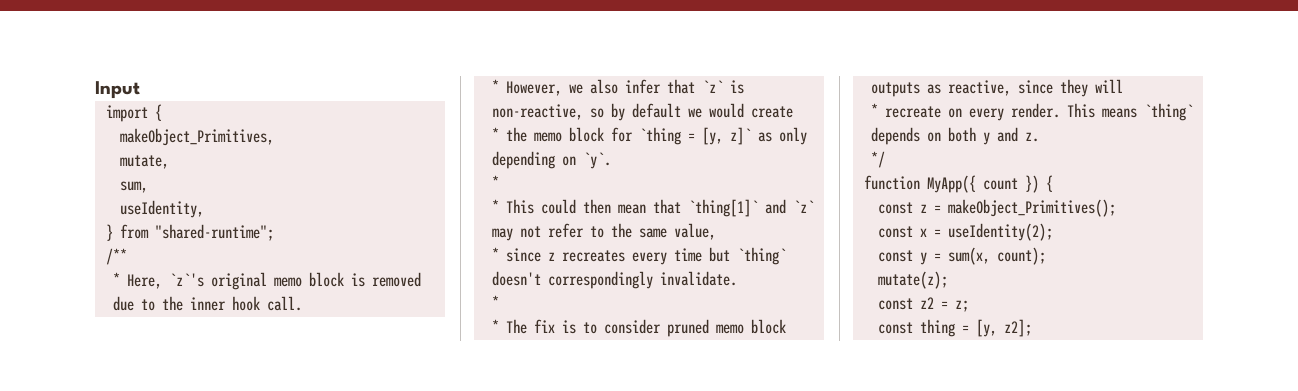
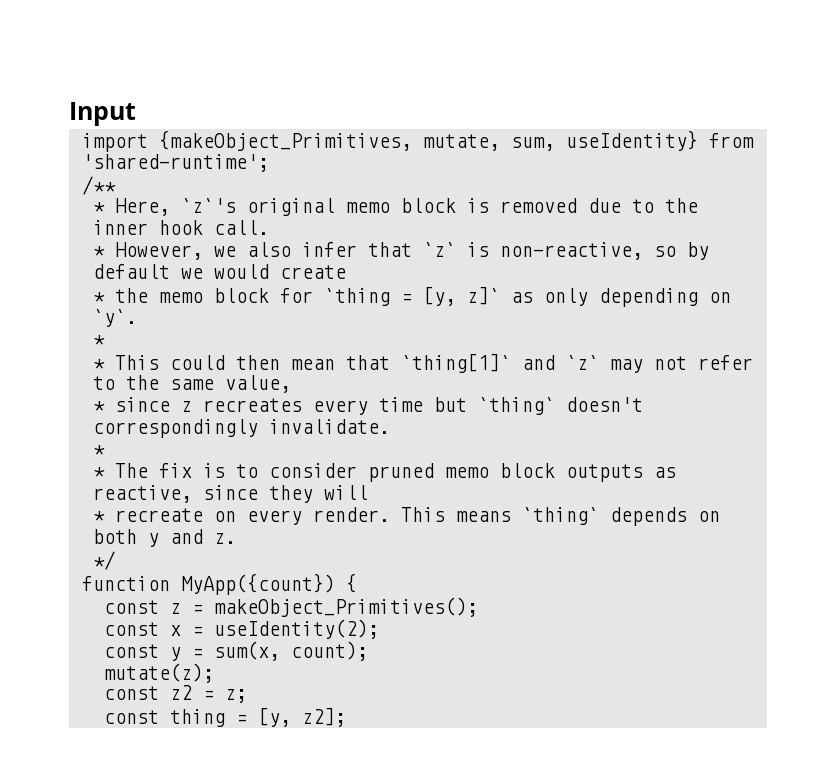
[154,104,162,121] [119,128,274,146] { // makeObject_Primitives, // -> [158,130,412,151] {makeObject_Primitives,
(169, 162) // -> (500, 142) none
[119,200,204,218] [105,224,274,241] // useIdentity, // } from "shared-runtime"; -> [565,130,754,151] [81,154,269,172] useIdentity} from 'shared-runtime';
[926,175,1039,193] MyApp({ count }) -> [180,573,335,595] MyApp({count})

